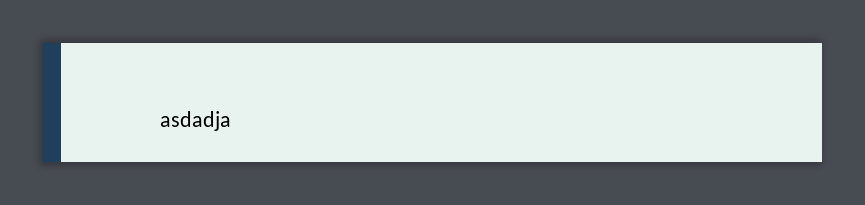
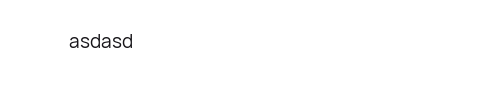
[160,111,231,131] asdadja -> [69,34,133,48] asdasd

